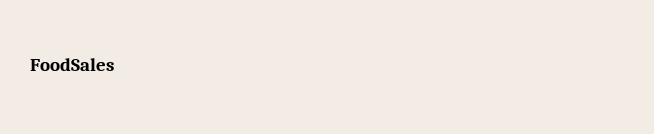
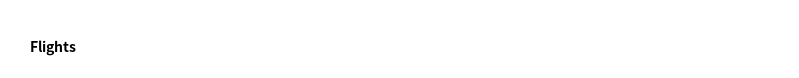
[30,58,114,71] FoodSales -> [30,40,76,56] Flights

